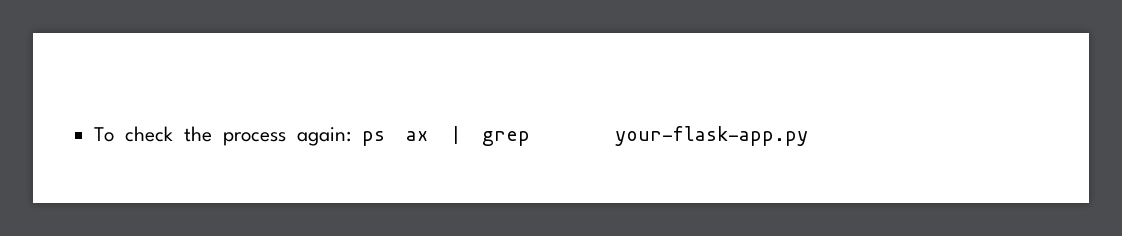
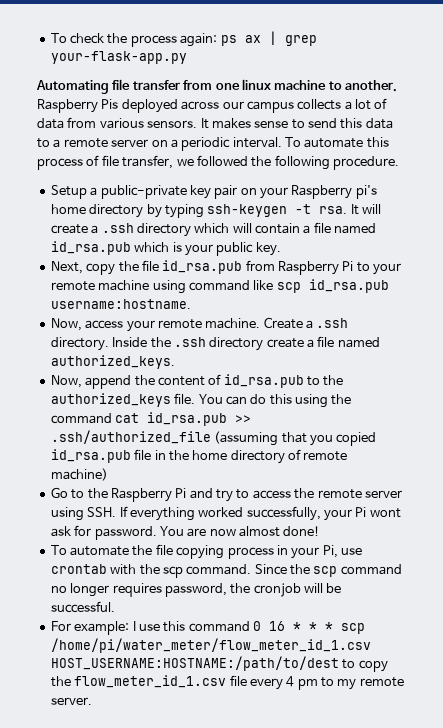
(809, 136) none -> [36,79,397,94] [37,98,388,113] [37,117,393,129] [37,137,389,151] [37,155,399,170] [50,185,377,199] [50,204,381,218] [50,222,377,237] [50,241,281,256] [50,260,402,275] [50,279,389,294] [50,299,191,309] [50,317,349,332] [50,336,380,351] [50,355,175,369] [50,374,344,389] [50,393,352,408] [50,412,252,426] [50,430,377,446] [50,449,348,464] [50,468,108,481] [50,487,402,502] [50,506,401,521] [50,525,321,540] [50,544,363,559] [50,564,402,578] [50,583,342,597] [50,601,115,613] [50,621,365,635] [50,638,371,653] [50,656,388,672] [50,675,404,690] [50,697,92,705] // Automating file transfer from one linux machine to another. Raspberry Pis deployed across our campus collects a lot of data from various sensors. It makes sense to send this data to a remote server on a periodic interval. To automate this process of file transfer, we followed the following procedure. // Setup a public-private key pair on your Raspberry pi's home directory by typing ssh-keygen -t rsa. It will create a .ssh directory which will contain a file named id_rsa.pub which is your public key. // Next, copy the file id_rsa.pub from Raspberry Pi to your remote machine using command like scp id_rsa.pub username:hostname. // Now, access your remote machine. Create a .ssh directory. Inside the .ssh directory create a file named authorized_keys. // Now, append the content of id_rsa.pub to the authorized_keys file. You can do this using the command cat id_rsa.pub >> .ssh/authorized_file (assuming that you copied id_rsa.pub file in the home directory of remote machine) // Go to the Raspberry Pi and try to access the remote server using SSH. If everything worked successfully, your Pi wont ask for password. You are now almost done! // To automate the file copying process in your Pi, use crontab with the scp command. Since the scp command no longer requires password, the cronjob will be successful. // For example: I use this command 0 16 * * * scp /home/pi/water_meter/flow_meter_id_1.csv HOST_USERNAME:HOSTNAME:/path/to/dest to copy the flow_meter_id_1.csv file every 4 pm to my remote server.

